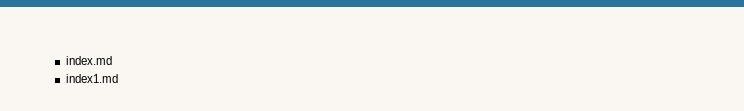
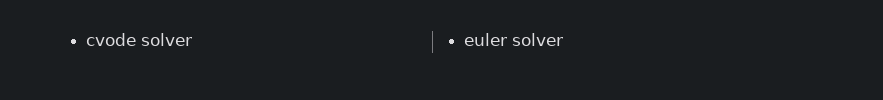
[65,56,112,65] [65,74,118,83] index.md // index1.md -> [86,33,193,46] [464,33,564,46] cvode solver // euler solver

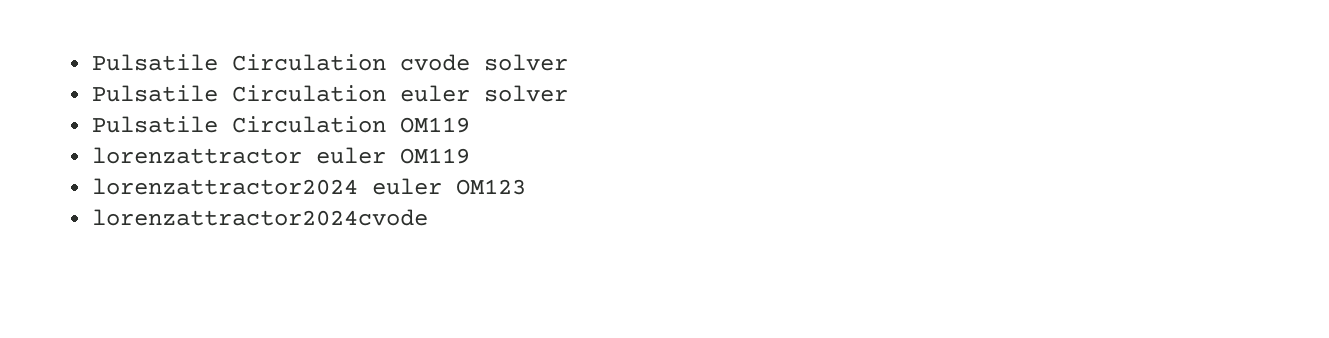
(86, 39) none -> [92,54,387,71] Pulsatile Circulation
(193, 39) none -> [92,85,387,102] Pulsatile Circulation
(564, 39) none -> [92,116,471,133] [92,147,471,164] [92,178,527,195] [92,209,429,226] // Pulsatile Circulation OM119 // lorenzattractor euler OM119 // lorenzattractor2024 euler OM123 // lorenzattractor2024cvode

